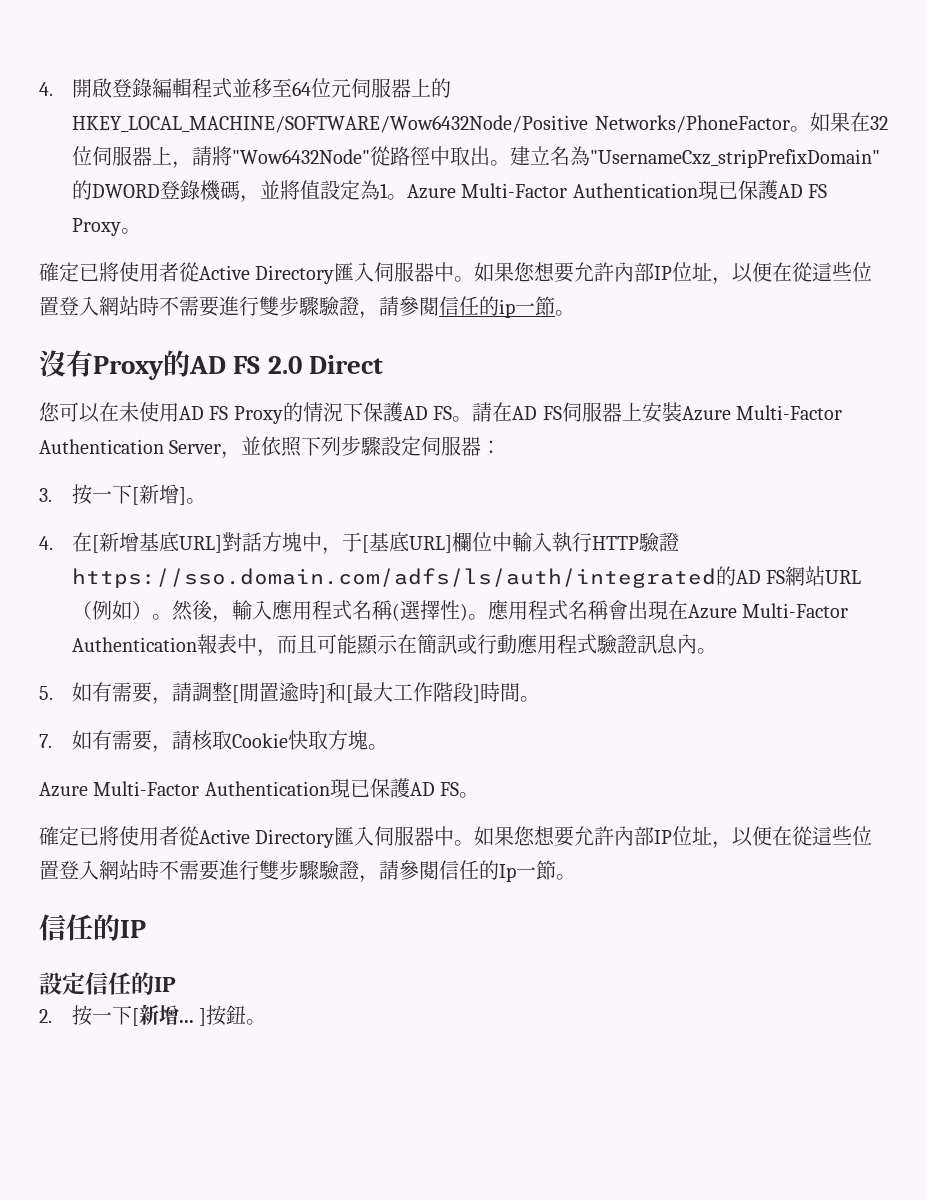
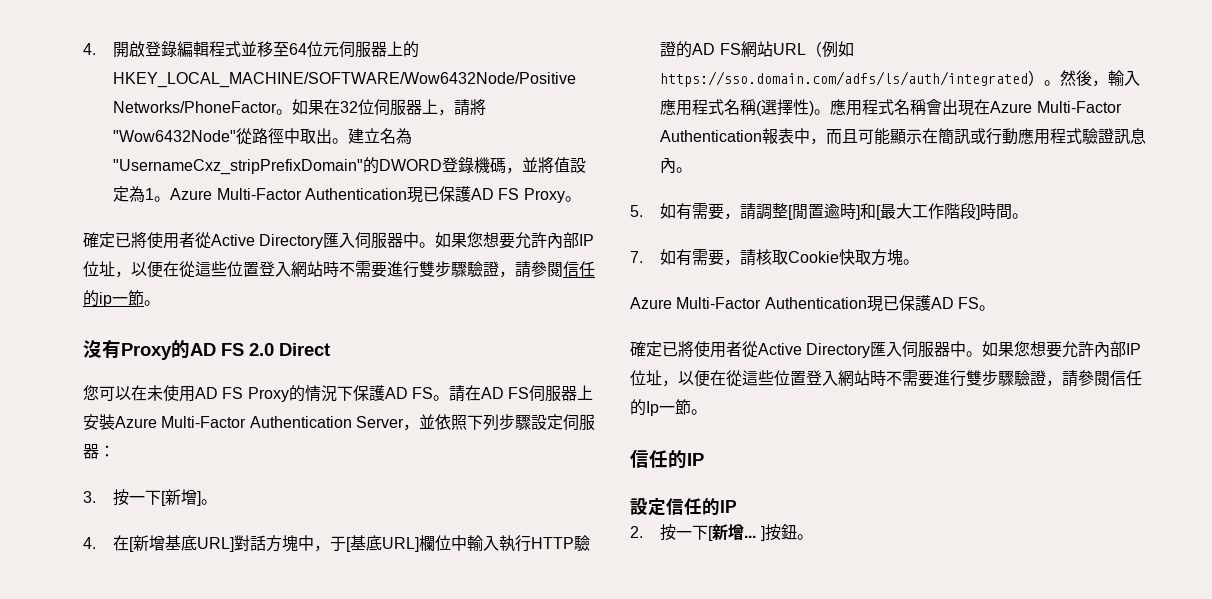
[71,568,716,588] https://sso.domain.com/adfs/ls/auth/integrated -> (677, 49) none
(132, 610) none -> [660,71,1029,87] https://sso.domain.com/adfs/ls/auth/integrated

